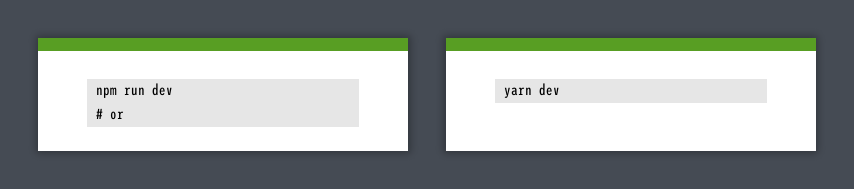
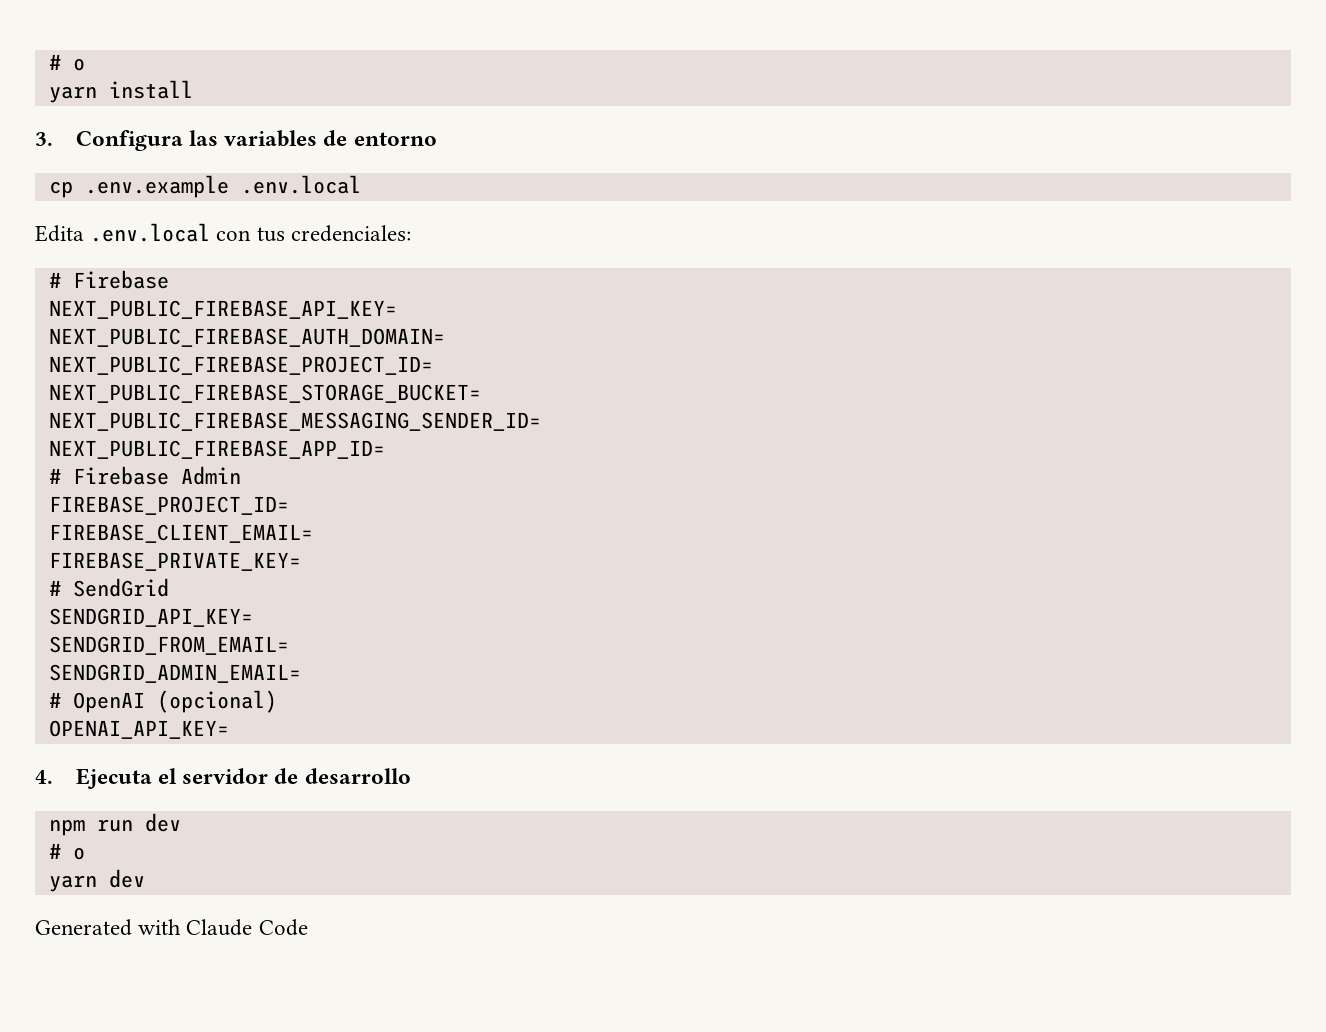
(96, 92) none -> [48,54,85,71] [48,80,193,103] [35,130,437,151] [48,175,361,198] [35,223,411,242] [48,270,169,289] [48,300,397,319] [48,328,445,347] [48,356,433,375] [48,384,481,403] [48,412,541,431] [48,440,385,459] [48,466,241,485] [48,496,289,515] [48,524,313,543] [48,552,301,571] [48,578,169,597] [48,608,253,627] [48,636,289,655] [48,664,301,683] [48,690,277,713] [48,720,229,739] [35,768,411,789] # o // yarn install // 3. Configura las variables de entorno // cp .env.example .env.local // Edita .env.local con tus credenciales: // # Firebase // NEXT_PUBLIC_FIREBASE_API_KEY= // NEXT_PUBLIC_FIREBASE_AUTH_DOMAIN= // NEXT_PUBLIC_FIREBASE_PROJECT_ID= // NEXT_PUBLIC_FIREBASE_STORAGE_BUCKET= // NEXT_PUBLIC_FIREBASE_MESSAGING_SENDER_ID= // NEXT_PUBLIC_FIREBASE_APP_ID= // # Firebase Admin // FIREBASE_PROJECT_ID= // FIREBASE_CLIENT_EMAIL= // FIREBASE_PRIVATE_KEY= // # SendGrid // SENDGRID_API_KEY= // SENDGRID_FROM_EMAIL= // SENDGRID_ADMIN_EMAIL= // # OpenAI (opcional) // OPENAI_API_KEY= // 4. Ejecuta el servidor de desarrollo //
[110,111,125,120] or -> [72,847,85,860] o
(561, 89) none -> [35,919,308,936] // Generated with Claude Code

